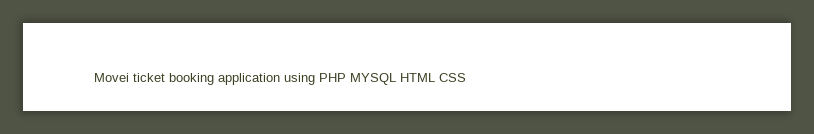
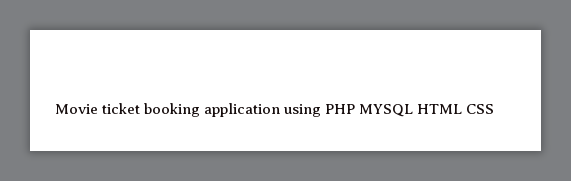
[94,73,129,82] Movei -> [55,104,98,114] Movie

